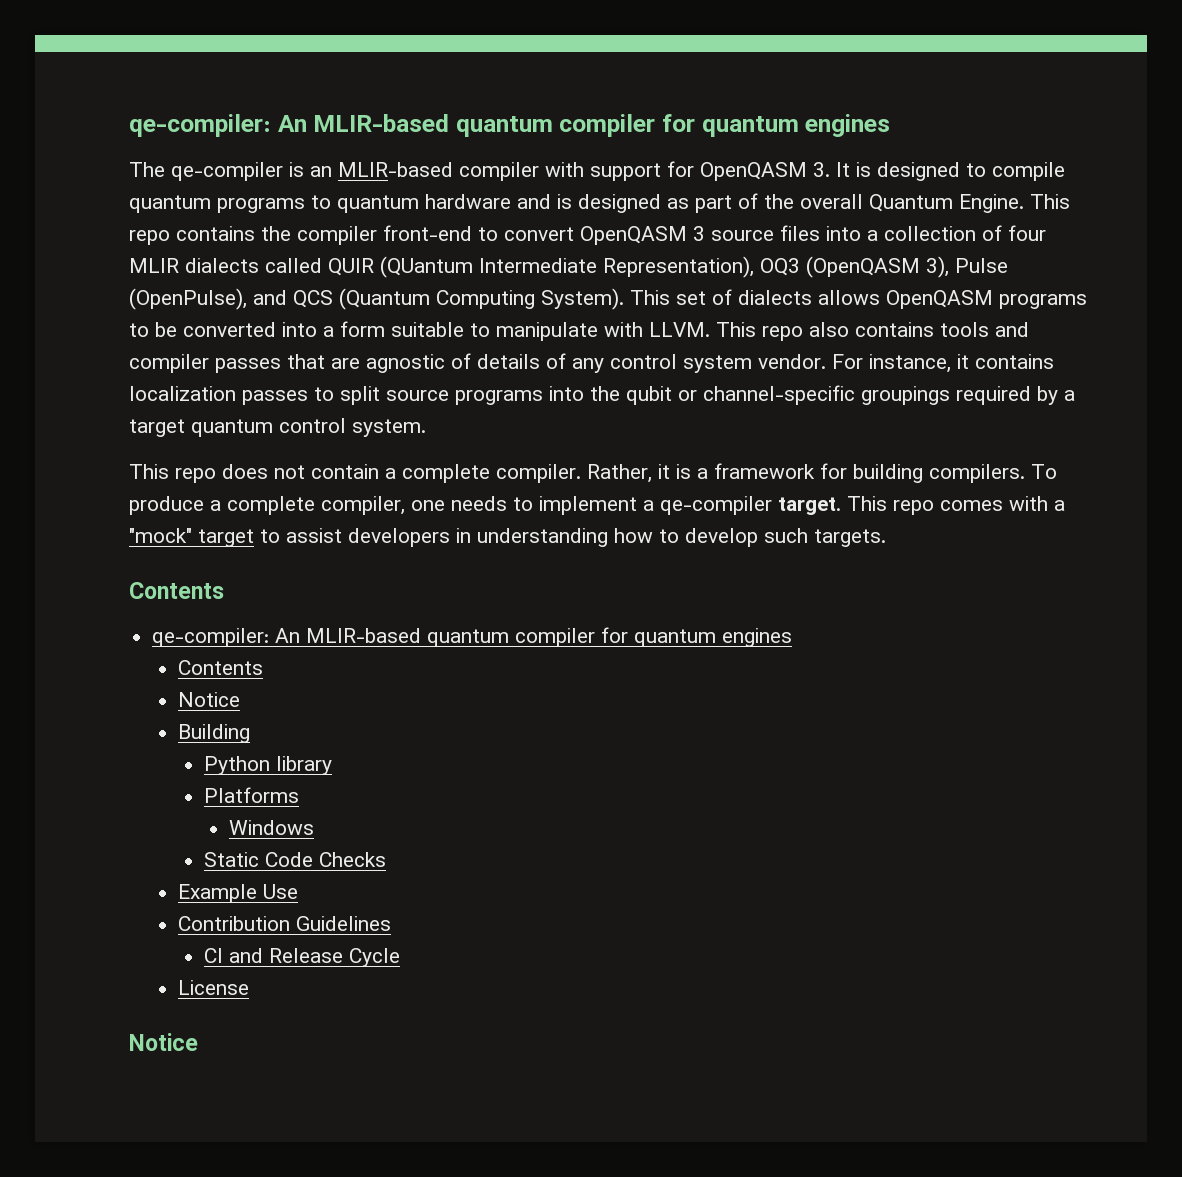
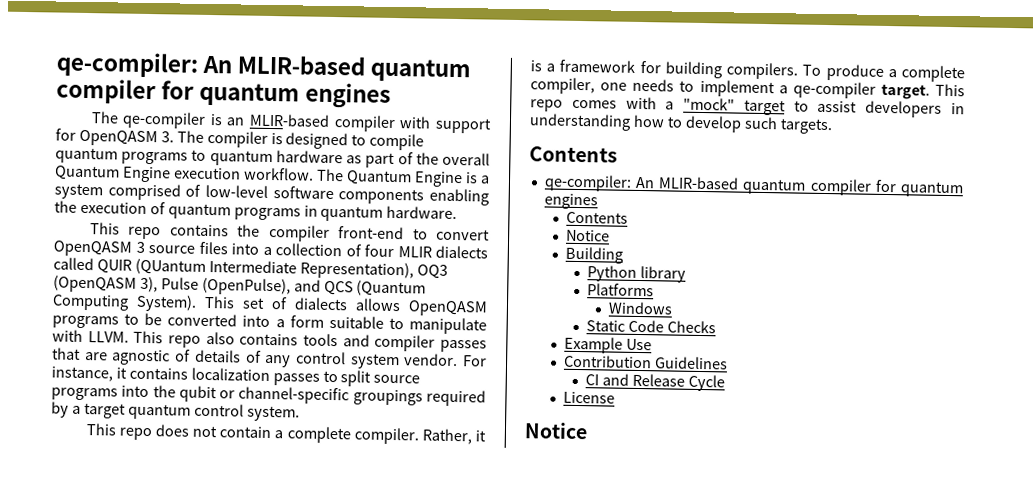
[836,162,850,177] It -> [176,130,268,148] The compiler
[517,194,661,213] and is designed -> (343, 157) none
[959,194,1024,213] Engine. -> [122,166,490,188] [54,183,489,206] [54,200,458,222] Engine execution workflow. The Quantum Engine is a system comprised of low-level software components enabling the execution of quantum programs in quantum hardware. //

